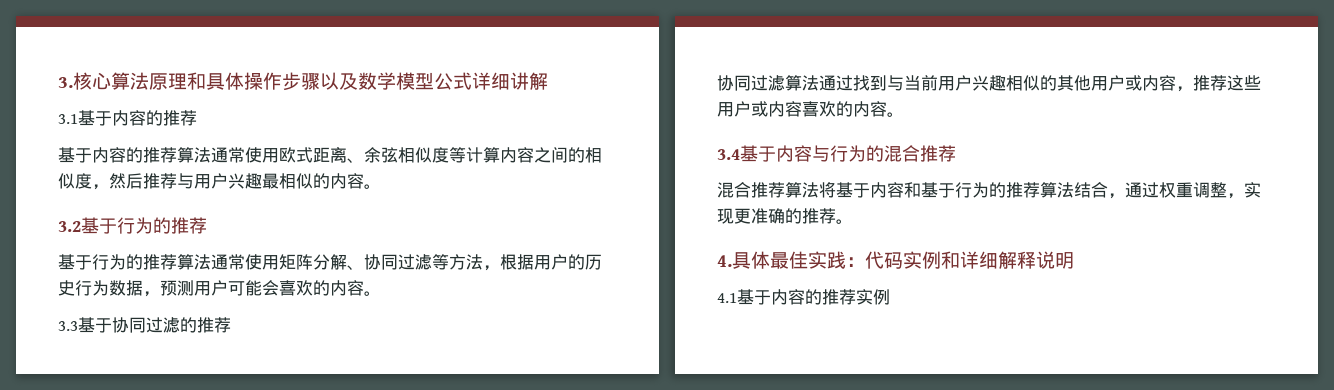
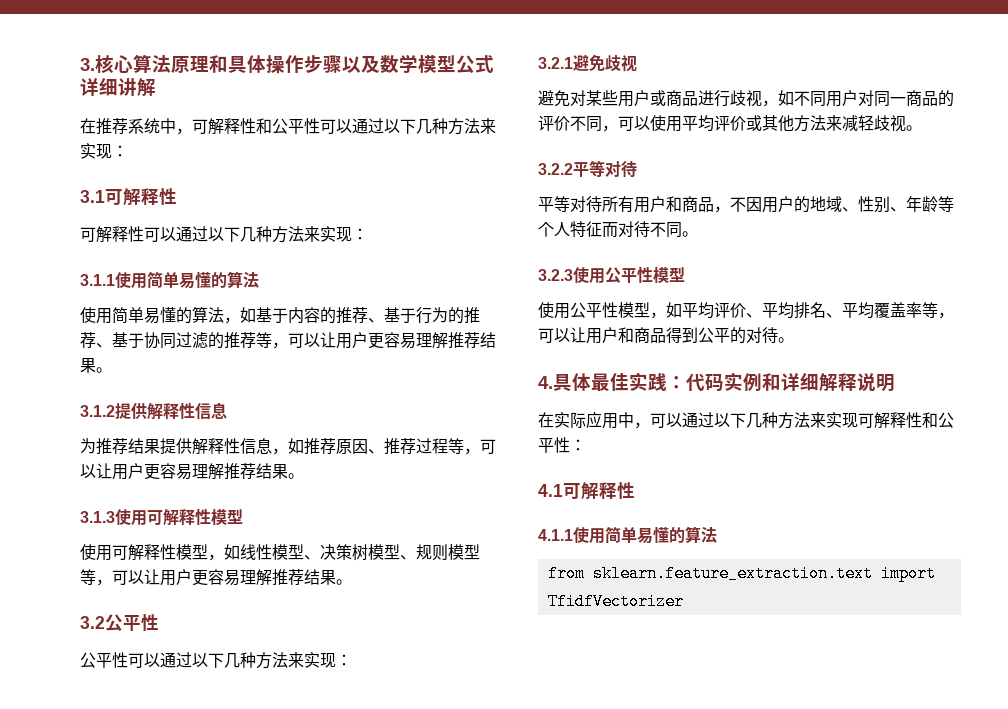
[58,110,197,126] [58,147,602,163] [58,173,381,190] [58,217,207,234] [58,254,602,271] [58,280,381,297] [58,321,78,331] 3.1基于内容的推荐 // 基于内容的推荐算法通常使用欧式距离、余弦相似度等计算内容之间的相似度，然后推荐与用户兴趣最相似的内容。 // 3.2基于行为的推荐 // 基于行为的推荐算法通常使用矩阵分解、协同过滤等方法，根据用户的历史行为数据，预测用户可能会喜欢的内容。 // 3.3 -> [80,118,496,135] [80,143,128,159] [80,188,177,206] [80,226,368,243] [80,271,259,289] [80,306,480,324] [80,332,112,348] 在推荐系统中，可解释性和公平性可以通过以下几种方法来实现： // 3.1可解释性 // 可解释性可以通过以下几种方法来实现： // 3.1.1使用简单易懂的算法 // 使用简单易懂的算法，如基于内容的推荐、基于行为的推荐、
[717,75,1261,92] [717,101,904,117] [717,145,956,162] [717,182,1261,199] [717,208,836,224] // 协同过滤算法通过找到与当前用户兴趣相似的其他用户或内容，推荐这些用户或内容喜欢的内容。 // 3.4基于内容与行为的混合推荐 // 混合推荐算法将基于内容和基于行为的推荐算法结合，通过权重调整，实现更准确的推荐 -> [256,332,496,349] [80,358,112,373] [80,402,227,420] [80,438,496,455] [80,463,304,480] [80,508,243,526] [80,544,480,561] [80,569,352,586] [80,614,159,632] [80,652,352,669] [538,54,637,72] [538,90,954,107] [538,115,922,132] [538,160,637,177] [538,196,954,213] [538,221,698,238] [538,266,685,284] [538,302,954,319] [538,327,778,344] 等，可以让用户更容易理解推荐结果。 // 3.1.2提供解释性信息 // 为推荐结果提供解释性信息，如推荐原因、推荐过程等，可以让用户更容易理解推荐结果。 // 3.1.3使用可解释性模型 // 使用可解释性模型，如线性模型、决策树模型、规则模型等，可以让用户更容易理解推荐结果。 // 3.2公平性 // 公平性可以通过以下几种方法来实现： // 3.2.1避免歧视 // 避免对某些用户或商品进行歧视，如不同用户对同一商品的评价不同，可以使用平均评价或其他方法来减轻歧视。 // 3.2.2平等对待 // 平等对待所有用户和商品，不因用户的地域、性别、年龄等个人特征而对待不同。 // 3.2.3使用公平性模型 // 使用公平性模型，如平均评价、平均排名、平均覆盖率等，可以让用户和商品得到公平的对待
[717,289,890,305] 4.1基于内容的推荐实例 -> [538,411,954,429] [538,437,586,453] [538,482,635,500] [538,526,717,544] [547,565,936,582] [547,593,684,610] 在实际应用中，可以通过以下几种方法来实现可解释性和公平性： // 4.1可解释性 // 4.1.1使用简单易懂的算法 // from sklearn.feature_extraction.text import TfidfVectorizer

